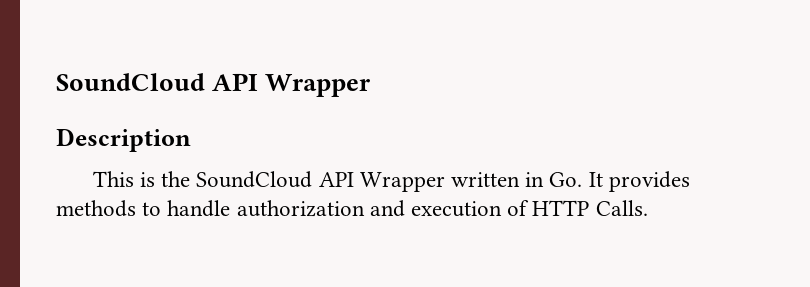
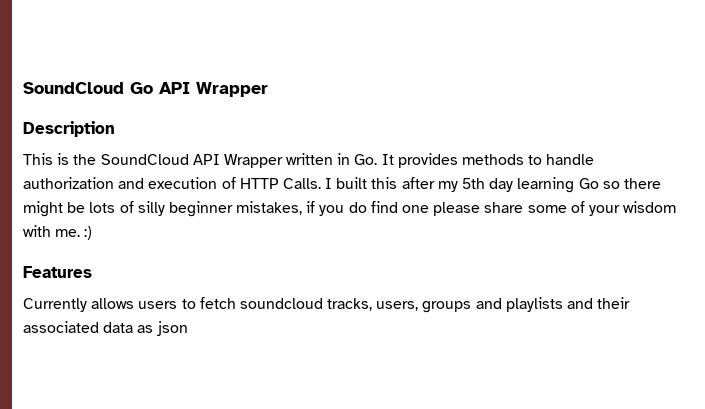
[56,73,205,91] SoundCloud -> [23,82,153,94] SoundCloud Go
(648, 208) none -> [325,177,661,193] [23,201,677,217] [23,225,93,240] [23,266,92,278] [23,297,631,313] [23,321,188,336] I built this after my 5th day learning Go so there might be lots of silly beginner mistakes, if you do find one please share some of your wisdom with me. :) // Features // Currently allows users to fetch soundcloud tracks, users, groups and playlists and their associated data as json

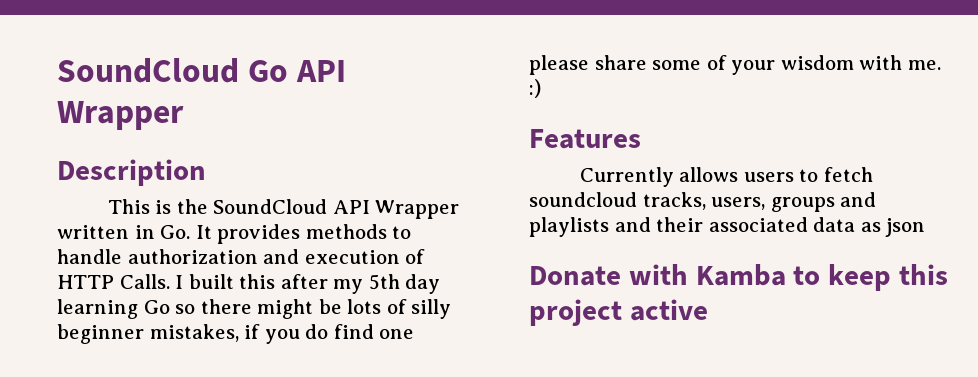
(188, 328) none -> [529,264,949,291] [529,299,708,326] // Donate with Kamba to keep this project active

